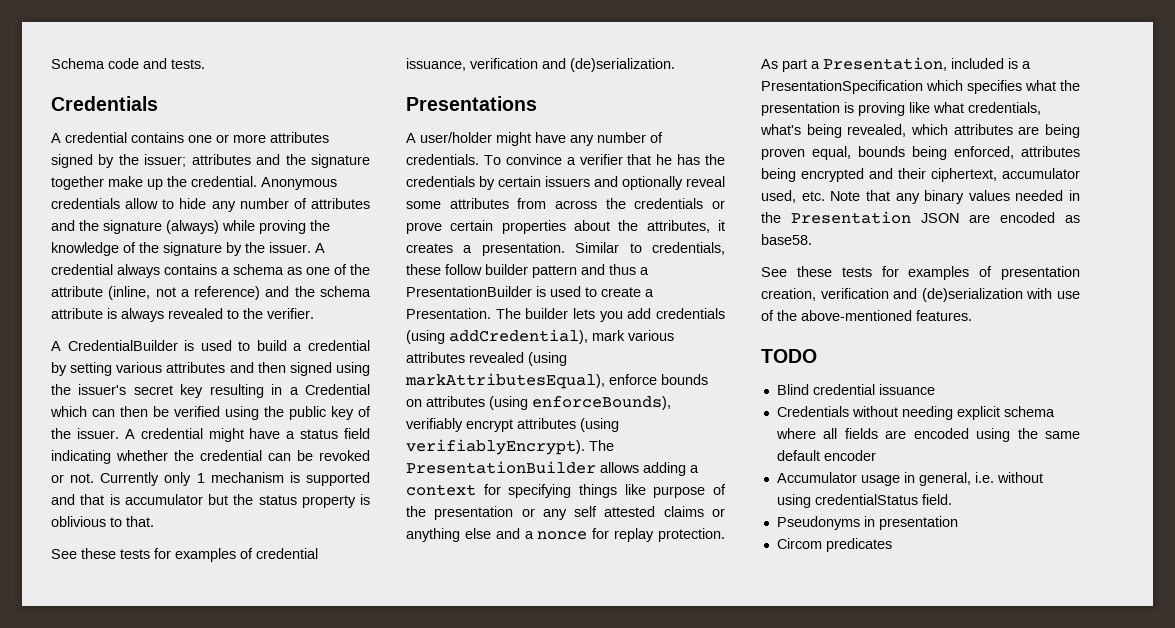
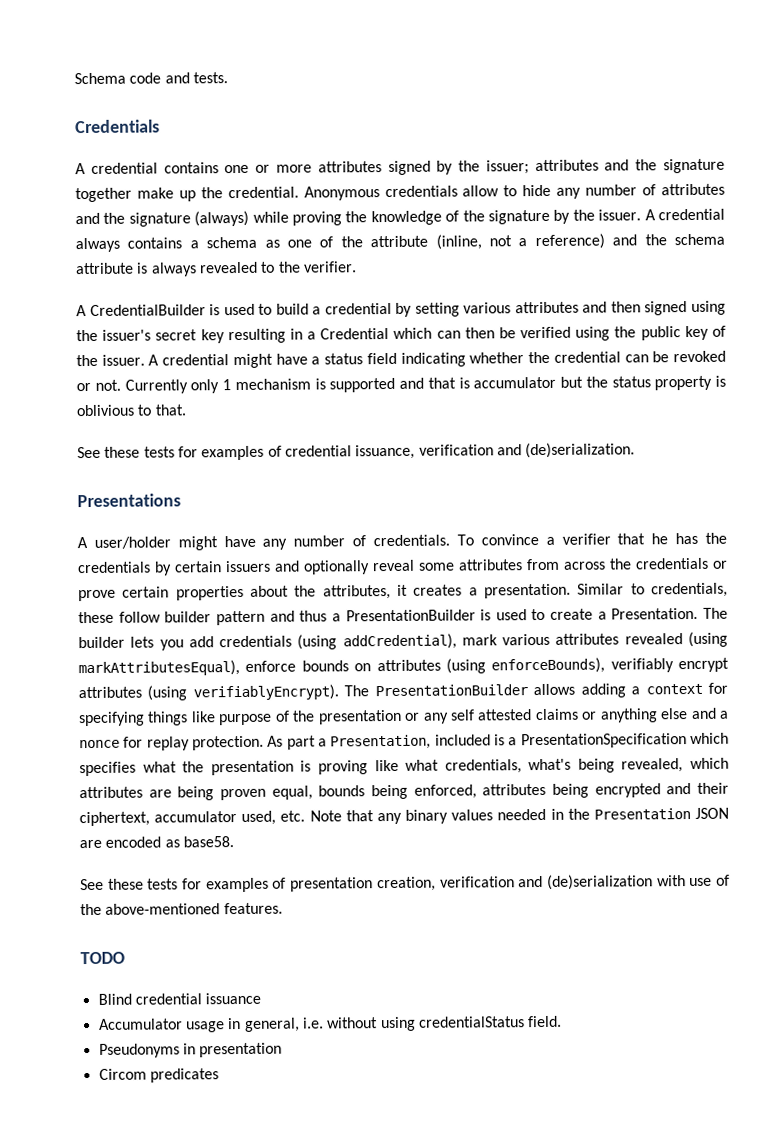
[776,406,1055,420] [775,428,1080,442] [776,450,876,461] // Credentials without needing explicit schema where all fields are encoded using the same default encoder -> (262, 998) none

